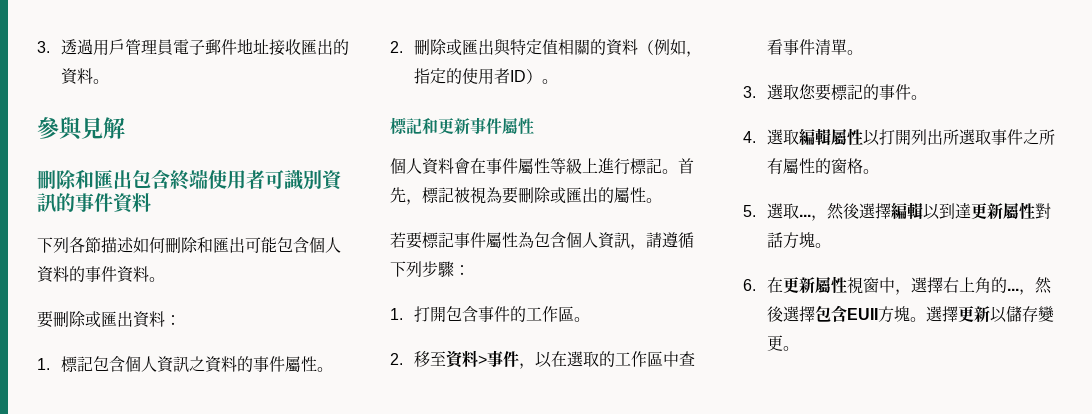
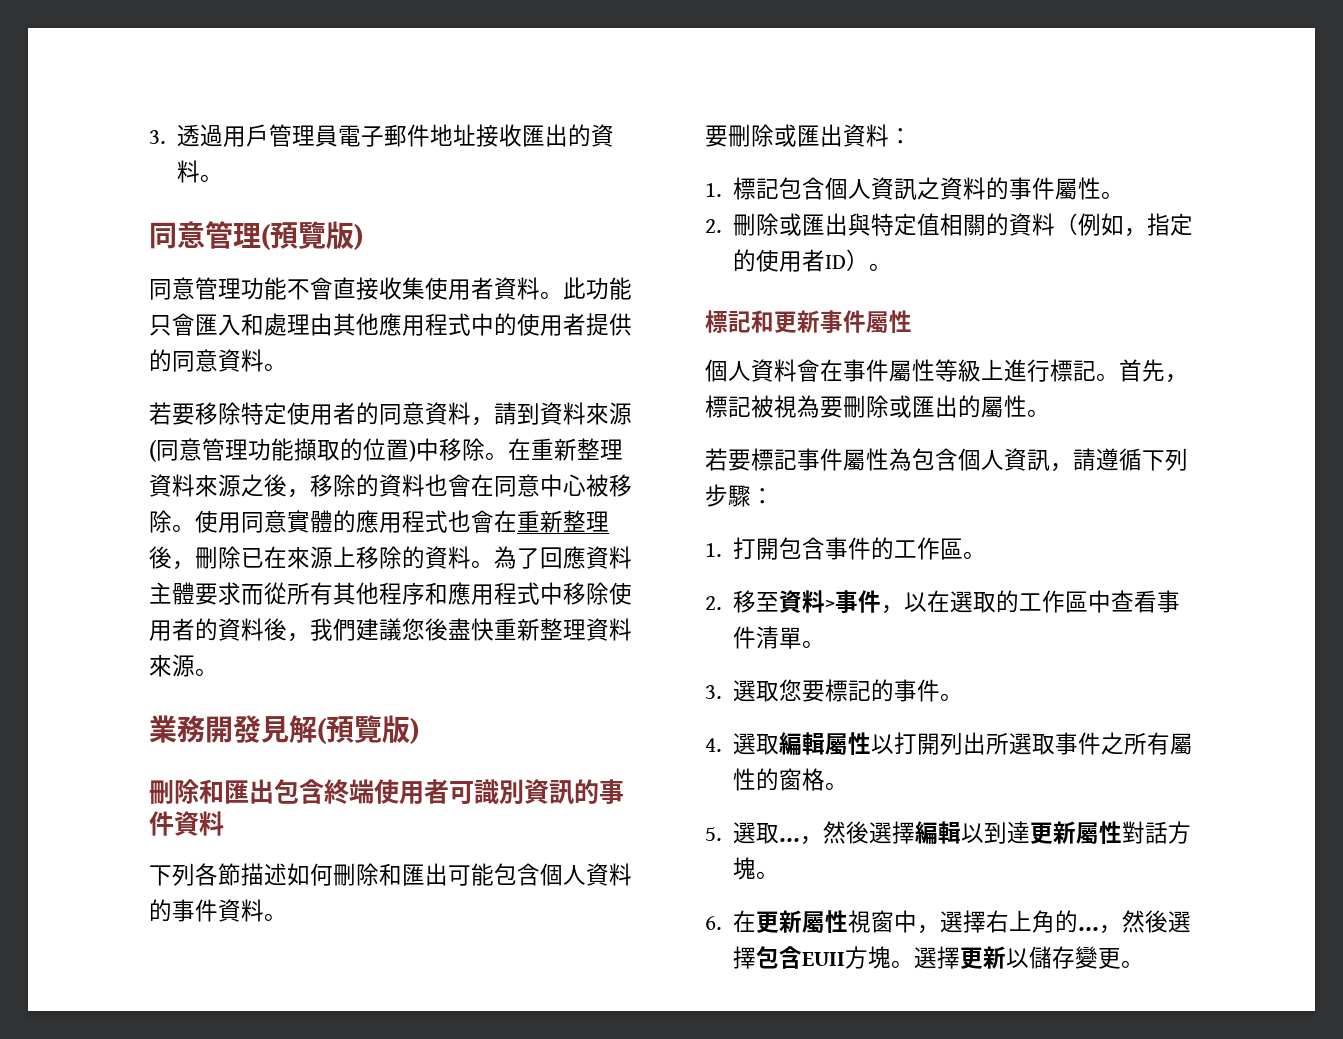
[37,117,125,141] 參與見解 -> [149,221,363,250] [149,277,632,300] [149,313,632,336] [149,349,287,372] [149,402,632,426] [149,438,623,462] [149,474,632,498] [149,510,609,533] [149,546,632,570] [149,582,632,605] [149,618,632,642] [149,654,218,677] [149,715,419,744] 同意管理(預覽版) // 同意管理功能不會直接收集使用者資料。此功能只會匯入和處理由其他應用程式中的使用者提供的同意資料。 // 若要移除特定使用者的同意資料，請到資料來源(同意管理功能擷取的位置)中移除。在重新整理資料來源之後，移除的資料也會在同意中心被移除。使用同意實體的應用程式也會在重新整理後，刪除已在來源上移除的資料。為了回應資料主體要求而從所有其他程序和應用程式中移除使用者的資料後，我們建議您後盡快重新整理資料來源。 // 業務開發見解(預覽版)

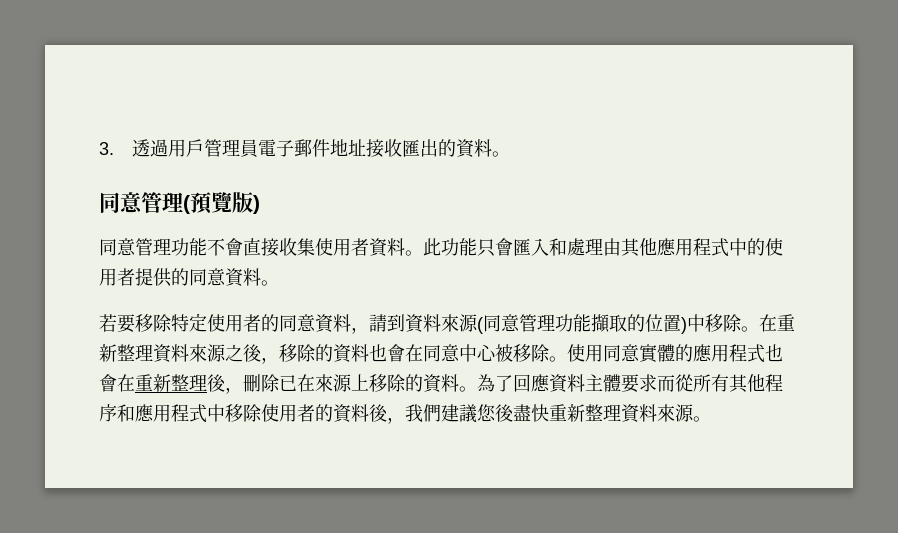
[149,715,419,744] [149,779,624,805] [149,811,224,836] [149,863,632,886] [149,899,287,922] [705,124,912,147] [705,177,1125,201] [705,213,1194,237] [733,249,893,272] [705,310,912,333] [705,359,1188,383] [705,395,1050,418] [705,448,1188,472] [705,484,774,507] [705,537,987,560] [705,590,1181,614] [733,626,826,649] [705,679,964,702] [705,732,1194,755] [733,768,849,791] [705,821,1192,845] [733,857,780,880] [705,910,1192,934] [733,946,1145,969] // 業務開發見解(預覽版) // 刪除和匯出包含終端使用者可識別資訊的事件資料 // 下列各節描述如何刪除和匯出可能包含個人資料的事件資料。 // 要刪除或匯出資料： // 1.標記包含個人資訊之資料的事件屬性。 // 2.刪除或匯出與特定值相關的資料（例如，指定的使用者ID）。 // 標記和更新事件屬性 // 個人資料會在事件屬性等級上進行標記。首先，標記被視為要刪除或匯出的屬性。 // 若要標記事件屬性為包含個人資訊，請遵循下列步驟： // 1.打開包含事件的工作區。 // 2.移至資料>事件，以在選取的工作區中查看事件清單。 // 3.選取您要標記的事件。 // 4.選取編輯屬性以打開列出所選取事件之所有屬性的窗格。 // 5.選取...，然後選擇編輯以到達更新屬性對話方塊。 // 6.在更新屬性視窗中，選擇右上角的...，然後選擇包含EUII方塊。選擇更新以儲存變更。 -> (711, 419) none

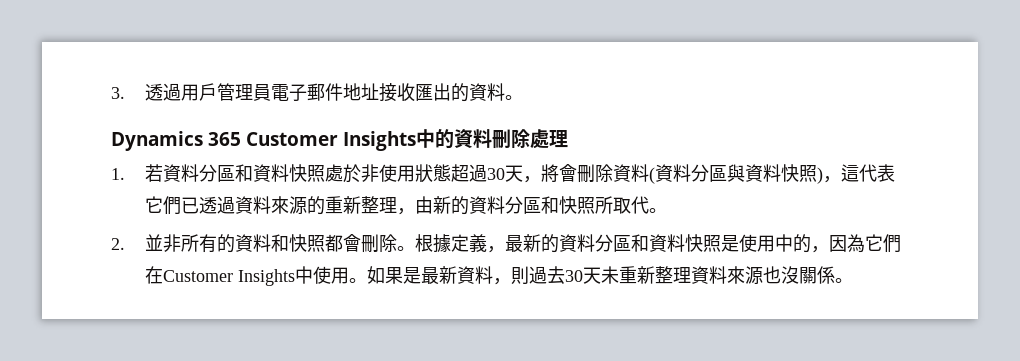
[99,192,260,214] [99,238,783,257] [99,268,279,287] [99,313,795,334] [99,344,783,364] [99,374,783,394] [99,404,694,424] 同意管理(預覽版) // 同意管理功能不會直接收集使用者資料。此功能只會匯入和處理由其他應用程式中的使用者提供的同意資料。 // 若要移除特定使用者的同意資料，請到資料來源(同意管理功能擷取的位置)中移除。在重新整理資料來源之後，移除的資料也會在同意中心被移除。使用同意實體的應用程式也會在重新整理後，刪除已在來源上移除的資料。為了回應資料主體要求而從所有其他程序和應用程式中移除使用者的資料後，我們建議您後盡快重新整理資料來源 -> [111,129,569,151] [111,164,896,184] [145,196,668,215] [111,234,902,253] [145,266,836,286] Dynamics 365 Customer Insights中的資料刪除處理 // 1.若資料分區和資料快照處於非使用狀態超過30天，將會刪除資料(資料分區與資料快照)，這代表它們已透過資料來源的重新整理，由新的資料分區和快照所取代。 // 2.並非所有的資料和快照都會刪除。根據定義，最新的資料分區和資料快照是使用中的，因為它們在Customer Insights中使用。如果是最新資料，則過去30天未重新整理資料來源也沒關係

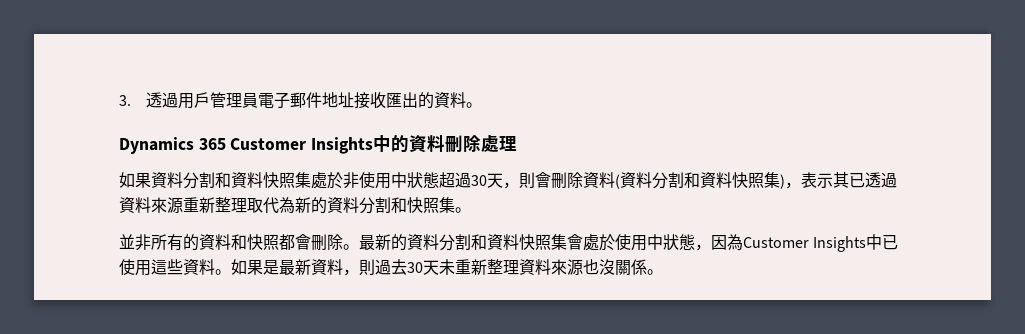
[111,164,326,182] 1.若資料分區和資料快照 -> [119,172,311,189] 如果資料分割和資料快照集
(416, 173) none -> [391,172,407,188] 中
[541,164,560,182] 將 -> [519,172,535,189] 則
[709,164,896,184] [145,196,182,215] 區與資料快照)，這代表它們 -> [668,172,849,189] 割和資料快照集)，表示其
[307,196,668,215] [111,238,125,250] 的重新整理，由新的資料分區和快照所取代。 // 2. -> [183,197,471,214] 重新整理取代為新的資料分割和快照集。 //
[415,234,506,253] 根據定義， -> (359, 247) none
[613,234,902,253] [145,266,350,286] 區和資料快照是使用中的，因為它們在Customer Insights中使用 -> [455,234,899,252] [119,259,215,276] 割和資料快照集會處於使用中狀態，因為Customer Insights中已使用這些資料

